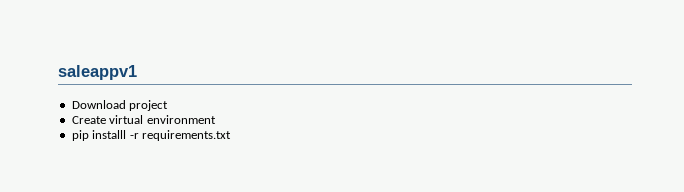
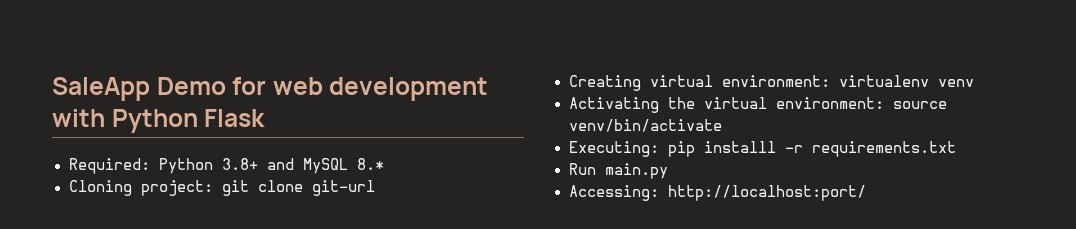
[58,65,137,80] [71,100,169,111] [71,115,216,124] saleappv1 // Download project // Create virtual environment // -> [52,77,489,101] [52,109,266,133] [68,158,384,174] [68,180,375,196] [568,75,974,91] [568,97,947,113] [568,119,722,132] [568,141,659,157] SaleApp Demo for web development with Python Flask // Required: Python 3.8+ and MySQL 8.* // Cloning project: git clone git-url // Creating virtual environment: virtualenv venv // Activating the virtual environment: source venv/bin/activate // Executing:
(231, 135) none -> [568,163,668,179] [568,185,866,201] // Run main.py // Accessing: http://localhost:port/

